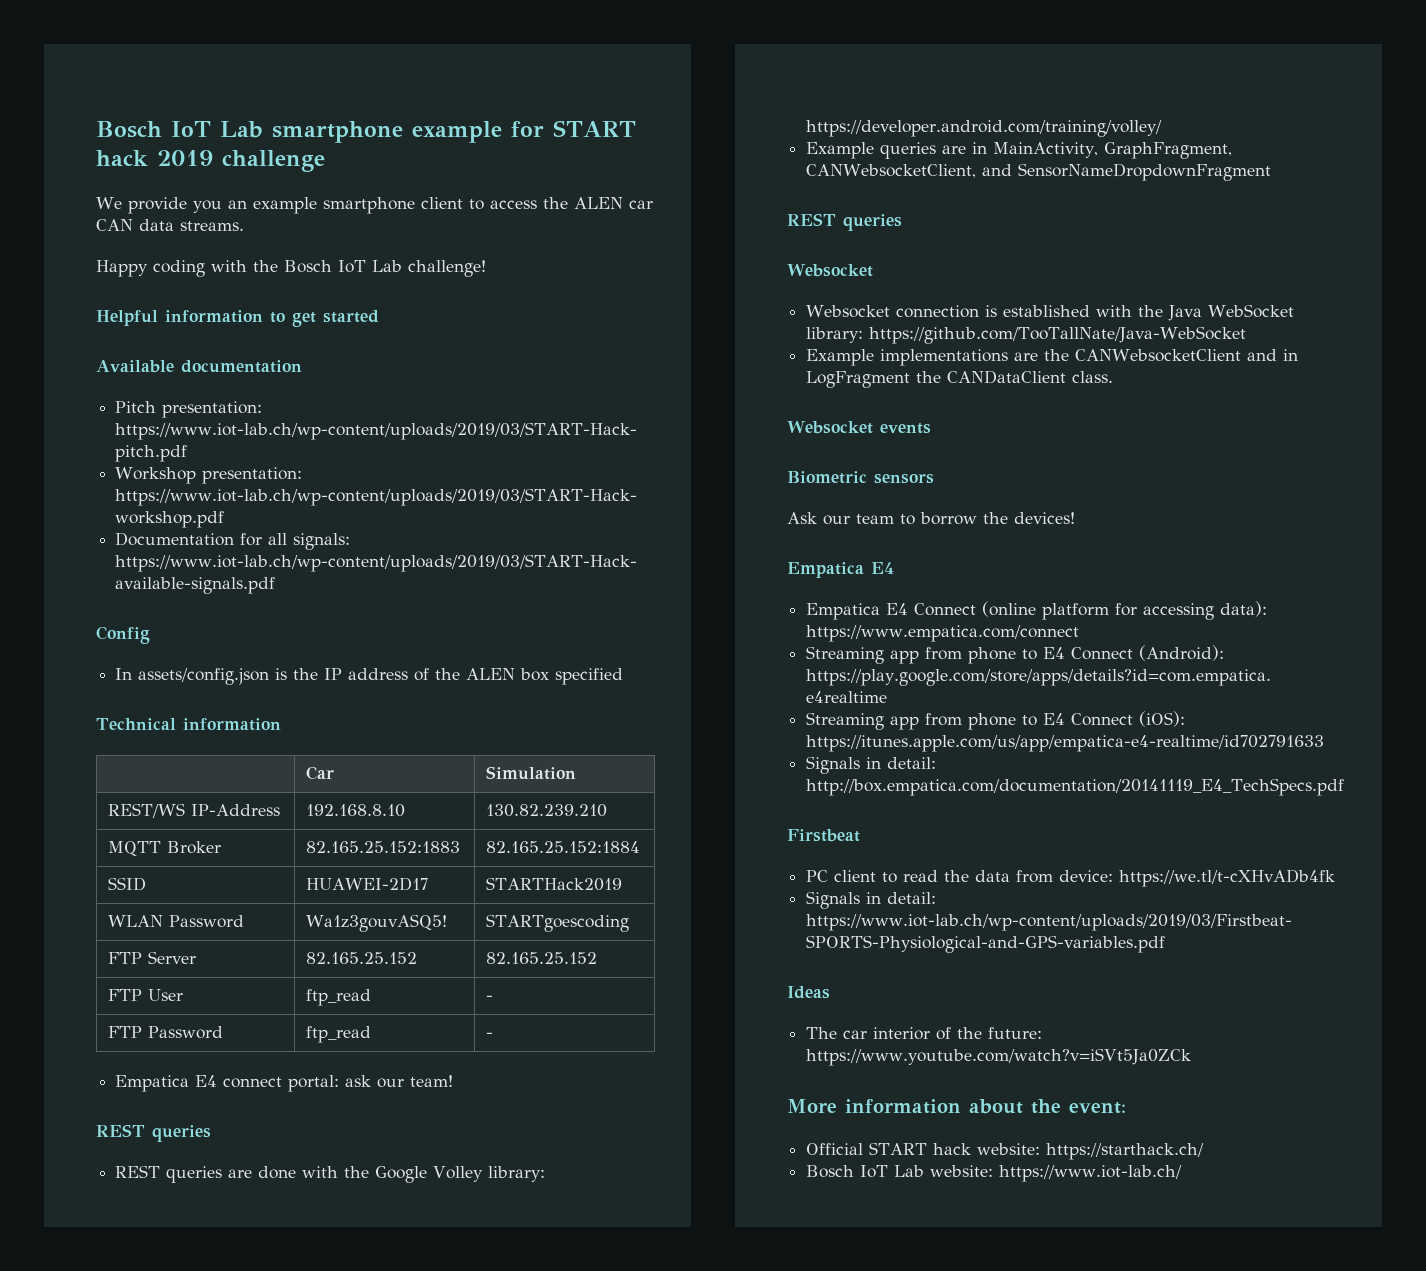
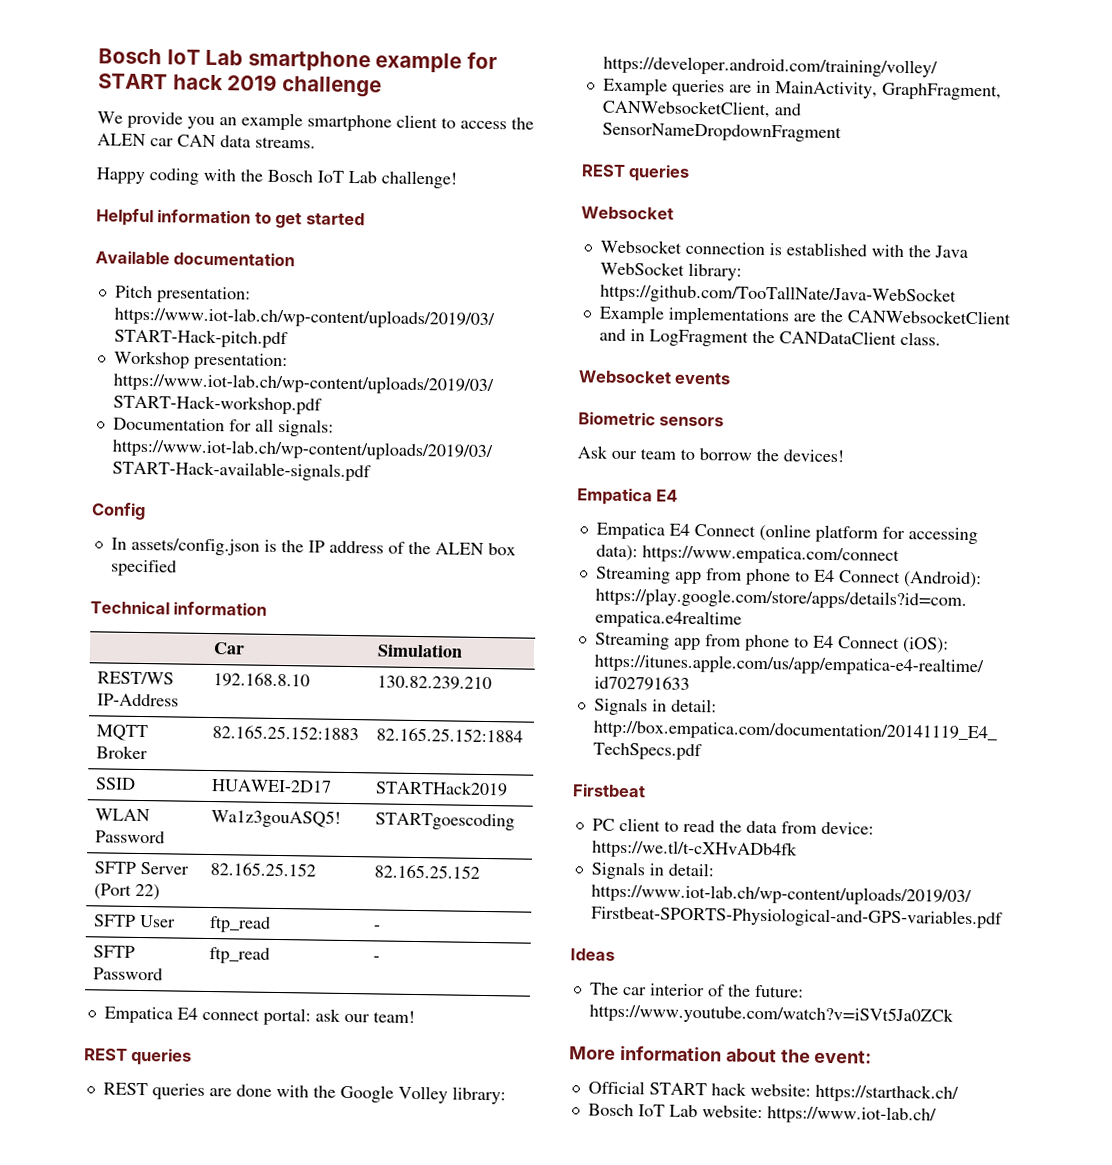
[305,914,447,932] Wa1z3gouvASQ5! -> [211,809,342,828] Wa1z3gouASQ5!
[107,952,142,964] FTP -> [94,861,137,874] SFTP
(196, 957) none -> [94,883,161,901] (Port 22)
[107,989,142,1001] FTP -> [93,914,137,927] SFTP
[107,1026,142,1038] FTP -> [93,945,136,958] SFTP

